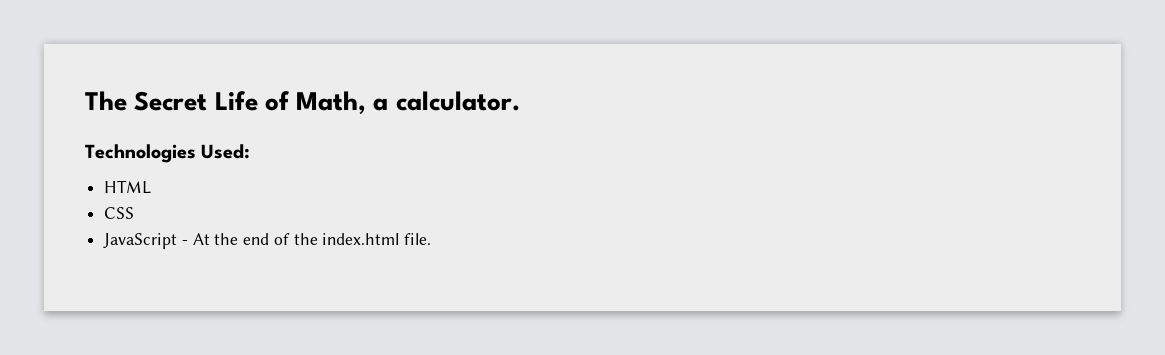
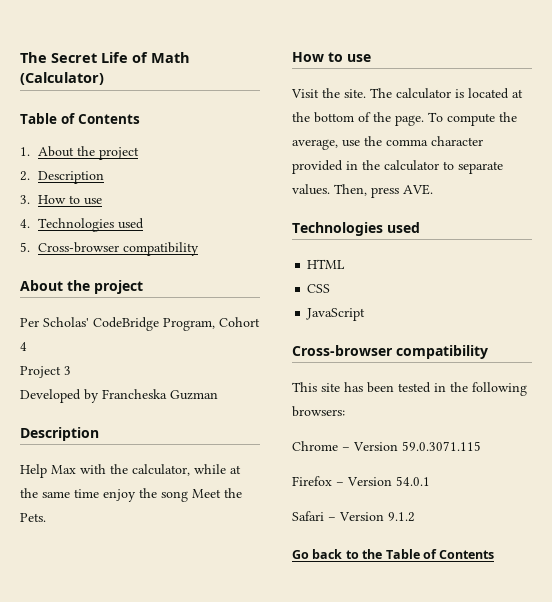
[296,91,520,115] [85,144,251,163] Math, a calculator. // Technologies Used: -> [151,52,190,63] [20,72,104,85] [20,113,140,124] [20,146,139,160] [20,171,104,184] [20,195,102,205] [20,218,144,232] [20,242,199,256] [20,280,143,294] [20,317,260,331] [20,342,27,351] [20,366,71,378] [20,389,218,403] [20,427,99,441] [20,464,241,478] [20,488,242,502] [20,513,46,522] [292,52,371,62] [291,88,523,99] [292,112,517,126] [292,136,483,150] [292,160,503,174] [292,184,433,198] [292,222,420,236] Math (Calculator) // Table of Contents // 1. About the project // 2. Description // 3. How to use // 4. Technologies used // 5. Cross-browser compatibility // About the project // Per Scholas' CodeBridge Program, Cohort 4 // Project 3 // Developed by Francheska Guzman // Description // Help Max with the calculator, while at the same time enjoy the song Meet the Pets. // How to use // Visit the site. The calculator is located at the bottom of the page. To compute the average, use the comma character provided in the calculator to separate values. Then, press AVE. // Technologies used
[181,233,432,245] - At the end of the index.html file. -> [292,345,488,359] [292,382,527,396] [292,406,345,417] [292,441,481,451] [292,476,430,486] [292,511,415,522] [292,549,495,559] // Cross-browser compatibility // This site has been tested in the following browsers: // Chrome – Version 59.0.3071.115 // Firefox – Version 54.0.1 // Safari – Version 9.1.2 // Go back to the Table of Contents

